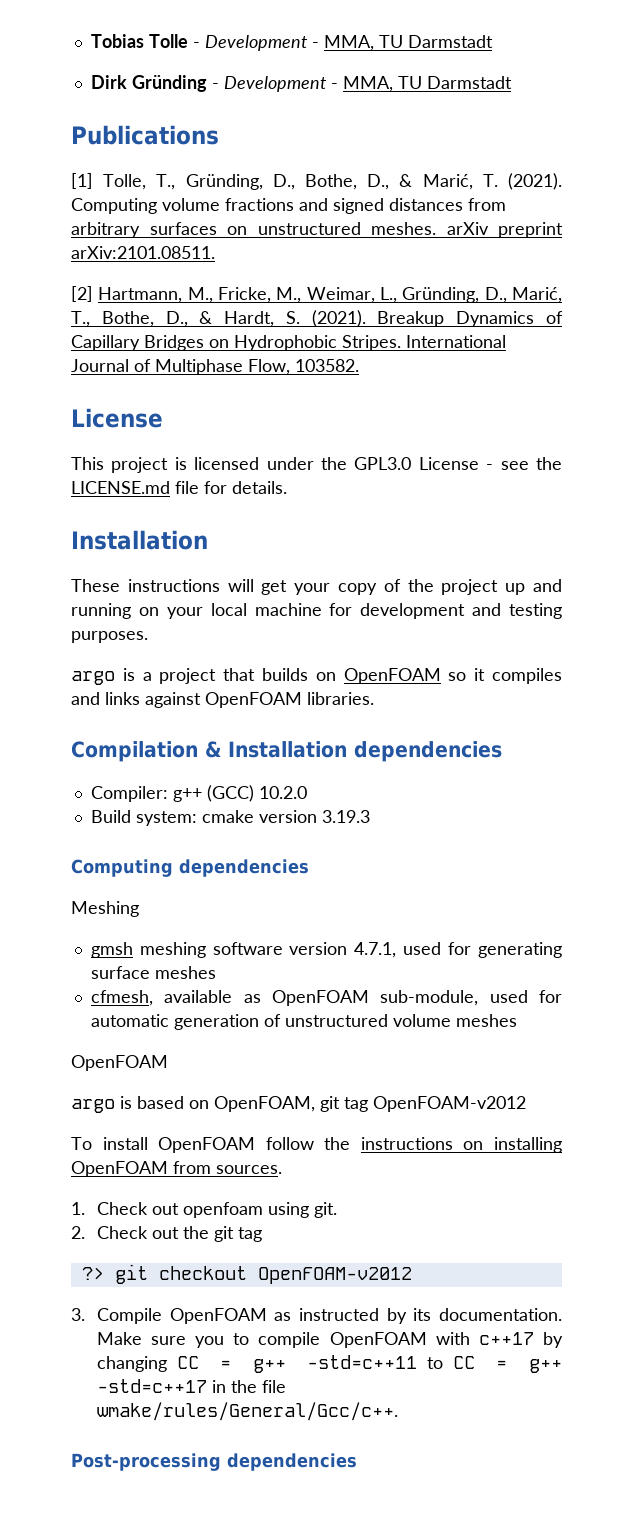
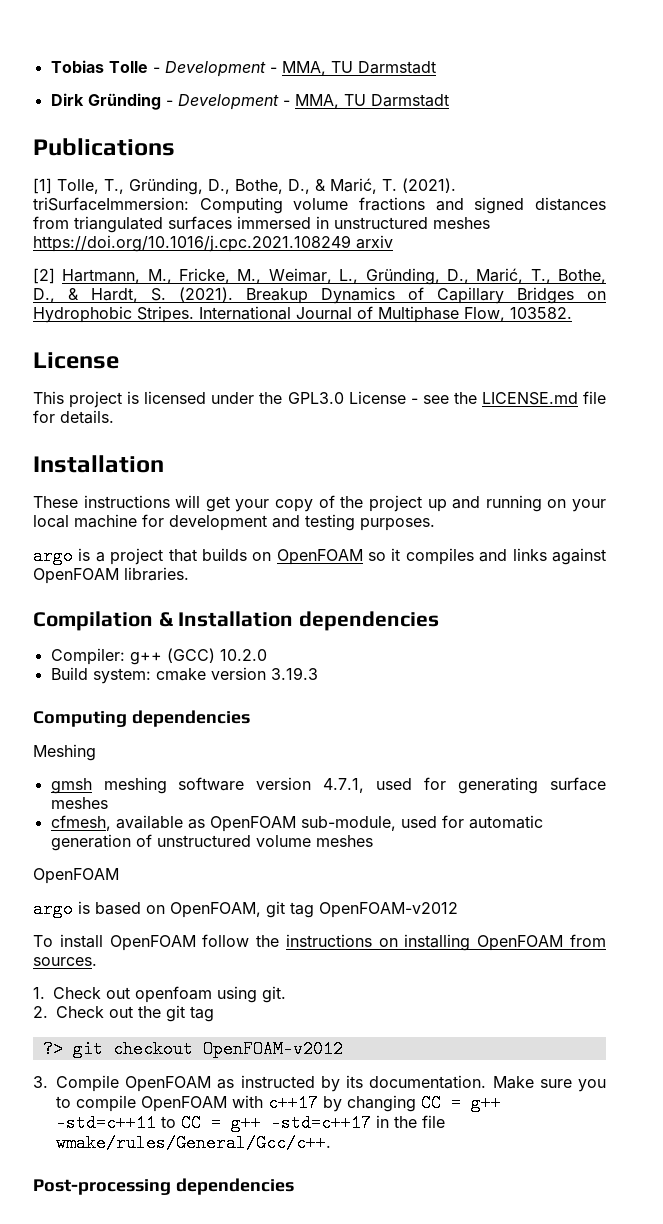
(562, 181) none -> [33,197,189,211] triSurfaceImmersion:
[71,222,563,238] [71,246,215,259] arbitrary surfaces on unstructured meshes. arXiv preprint arXiv:2101.08511. -> [74,216,490,233] [33,235,393,252] triangulated surfaces immersed in unstructured meshes https://doi.org/10.1016/j.cpc.2021.108249 arxiv

